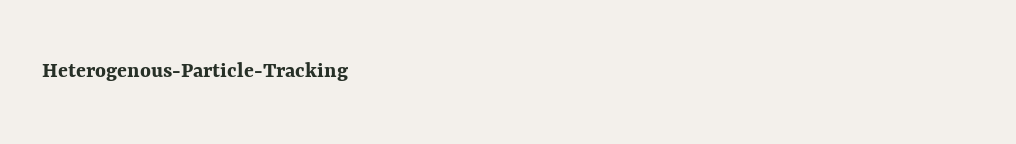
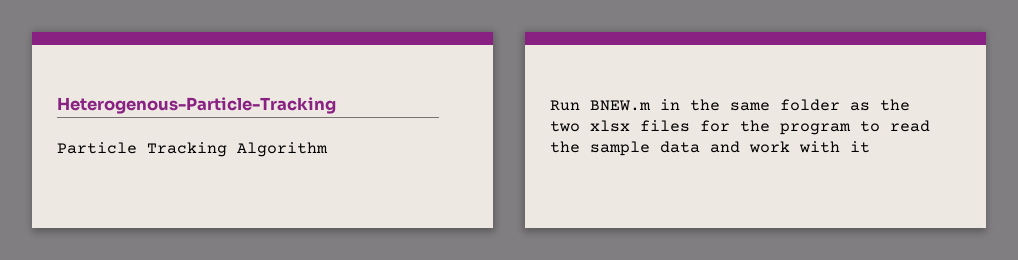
(348, 71) none -> [57,142,328,157] [550,99,910,111] [550,120,930,135] [550,141,870,156] // Particle Tracking Algorithm // Run BNEW.m in the same folder as the two xlsx files for the program to read the sample data and work with it

